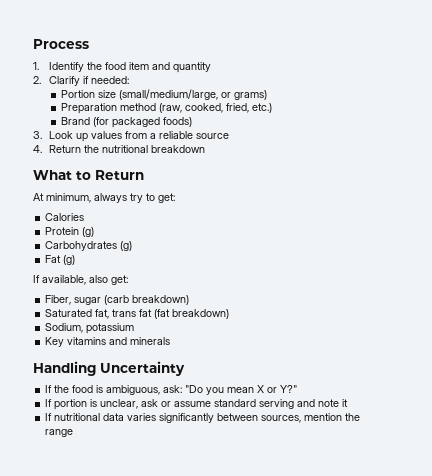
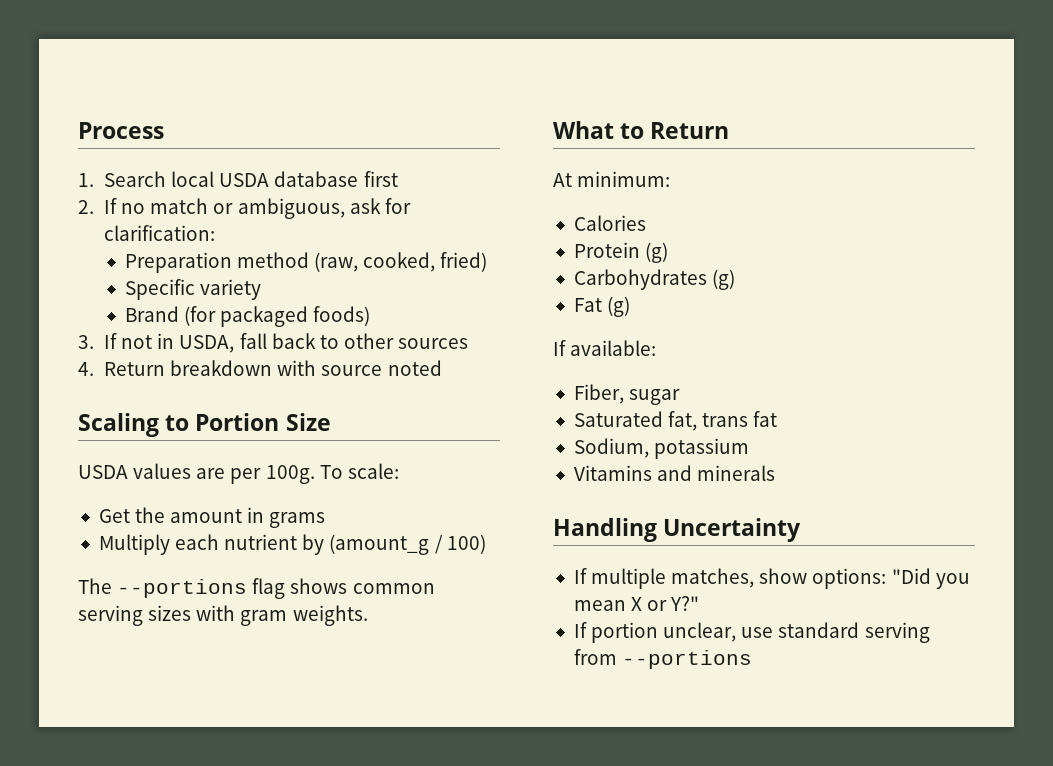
[49,62,212,73] [33,76,130,86] [61,89,268,100] Identify the food item and quantity // 2. Clarify if needed: // Portion size (small/medium/large, or grams) -> [104,171,398,187] [78,198,411,219] [104,225,216,241] Search local USDA database first // 2. If no match or ambiguous, ask for clarification:
[226,103,273,113] fried, etc.) -> [440,252,488,272] [124,279,262,300] fried) // Specific variety
[49,131,230,142] [33,145,206,153] Look up values from a reliable source // 4. Return the nutritional breakdown -> [104,333,469,353] [78,360,442,376] [78,413,331,437] [78,463,399,484] [98,507,326,528] [98,534,486,555] [78,578,435,599] [78,605,368,626] If not in USDA, fall back to other sources // 4. Return breakdown with source noted // Scaling to Portion Size // USDA values are per 100g. To scale: // Get the amount in grams // Multiply each nutrient by (amount_g / 100) // The --portions flag shows common serving sizes with gram weights.
[46,193,175,203] minimum, always try to get: -> [577,171,671,187] minimum:
[42,275,128,285] available, also get: -> [570,340,657,356] available:
[104,295,190,305] (carb breakdown) -> (681, 397) none
[154,309,230,319] (fat breakdown) -> (778, 419) none
[45,337,107,347] Key vitamins -> [573,465,652,481] Vitamins
[54,385,204,395] the food is ambiguous, ask: "Do -> [591,568,931,589] multiple matches, show options: "Did
[90,399,349,409] [45,413,361,423] [45,429,74,437] is unclear, ask or assume standard serving and note it // If nutritional data varies significantly between sources, mention the range -> [663,622,930,643] [573,649,753,669] unclear, use standard serving from --portions

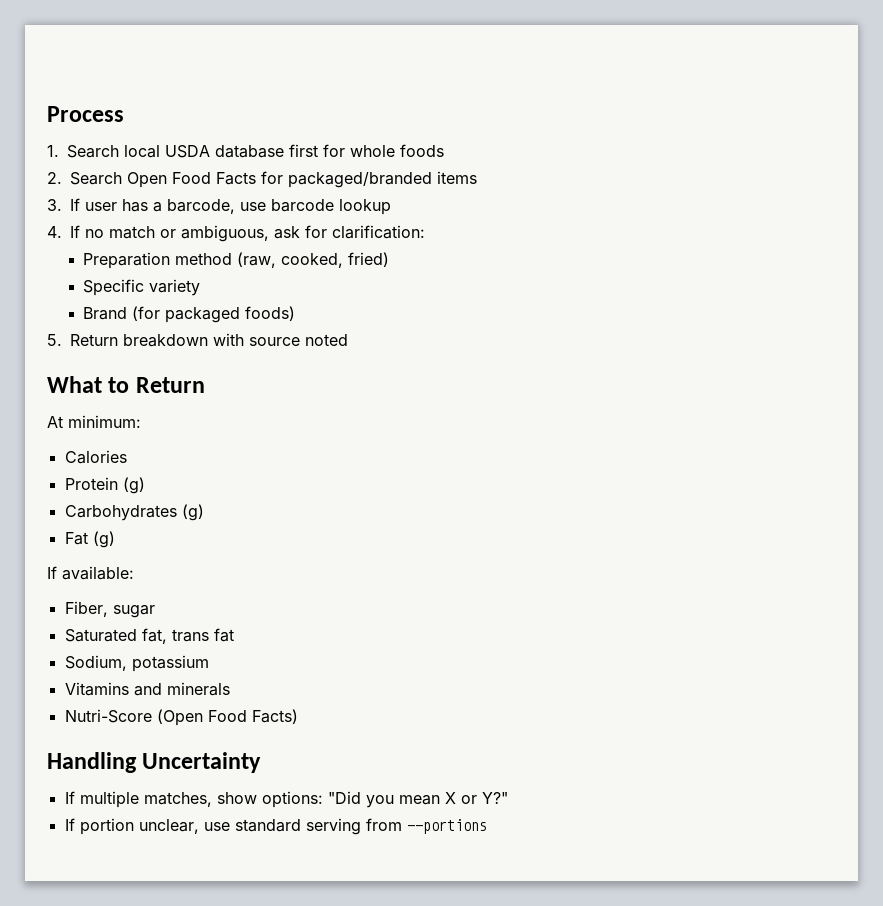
[78,200,94,214] // 2. -> [323,144,444,157] [47,171,477,188] [47,198,391,215] [47,226,62,238] for whole foods // 2. Search Open Food Facts for packaged/branded items // 3. If user has a barcode, use barcode lookup // 4.
[78,333,469,353] [78,362,94,376] 3. If not in USDA, fall back to other sources // 4. -> [47,334,62,346] 5.
[78,413,331,437] [78,463,399,484] [98,507,326,528] [98,534,486,555] [78,578,435,599] [78,605,368,626] // Scaling to Portion Size // USDA values are per 100g. To scale: // Get the amount in grams // Multiply each nutrient by (amount_g / 100) // The --portions flag shows common serving sizes with gram weights. -> (348, 340) none
(776, 473) none -> [64,709,298,726] // Nutri-Score (Open Food Facts)

